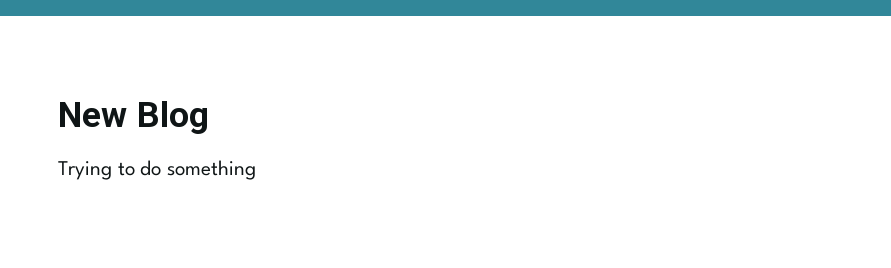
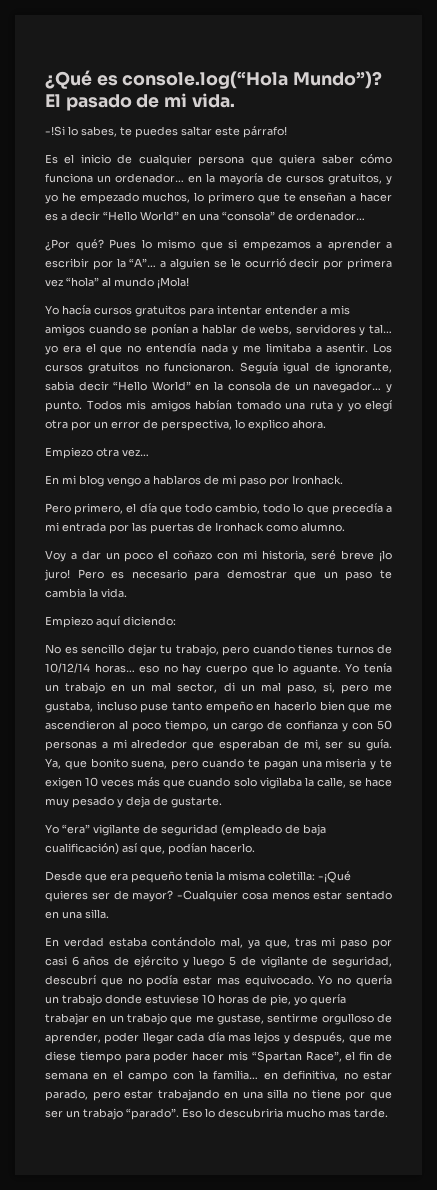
[58,101,209,134] [58,160,257,180] New Blog // Trying to do something -> [45,70,383,89] [45,93,235,111] [45,126,287,138] [45,154,393,166] [45,173,392,185] [45,192,393,204] [45,211,365,221] [45,239,392,251] [45,258,392,270] [45,277,189,289] [45,305,350,317] [45,324,392,336] [45,343,392,355] [45,362,392,374] [45,381,392,393] [45,400,392,412] [45,419,326,431] [45,447,149,459] [45,475,343,487] [45,503,393,515] [45,522,345,534] [45,550,392,562] [44,569,392,581] [45,588,127,598] [45,616,176,628] [45,644,392,656] [45,663,392,675] [45,682,392,694] [45,701,393,713] [45,720,392,732] [45,739,393,751] [45,758,392,770] [45,777,392,789] [45,796,222,808] [45,824,326,836] [45,843,255,855] [45,871,351,883] [45,890,392,902] [45,909,109,919] [45,937,393,949] [45,956,392,968] [45,975,392,987] [45,994,346,1006] [45,1013,392,1025] [45,1032,392,1044] [45,1051,393,1063] [45,1070,392,1082] [45,1089,392,1101] [45,1108,388,1120] ¿Qué es console.log(“Hola Mundo”)? El pasado de mi vida. // -!Si lo sabes, te puedes saltar este párrafo! // Es el inicio de cualquier persona que quiera saber cómo funciona un ordenador… en la mayoría de cursos gratuitos, y yo he empezado muchos, lo primero que te enseñan a hacer es a decir “Hello World” en una “consola” de ordenador… // ¿Por qué? Pues lo mismo que si empezamos a aprender a escribir por la “A”… a alguien se le ocurrió decir por primera vez “hola” al mundo ¡Mola! // Yo hacía cursos gratuitos para intentar entender a mis amigos cuando se ponían a hablar de webs, servidores y tal… yo era el que no entendía nada y me limitaba a asentir. Los cursos gratuitos no funcionaron. Seguía igual de ignorante, sabia decir “Hello World” en la consola de un navegador… y punto. Todos mis amigos habían tomado una ruta y yo elegí otra por un error de perspectiva, lo explico ahora. // Empiezo otra vez… // En mi blog vengo a hablaros de mi paso por Ironhack. // Pero primero, el día que todo cambio, todo lo que precedía a mi entrada por las puertas de Ironhack como alumno. // Voy a dar un poco el coñazo con mi historia, seré breve ¡lo juro! Pero es necesario para demostrar que un paso te cambia la vida. // Empiezo aquí diciendo: // No es sencillo dejar tu trabajo, pero cuando tienes turnos de 10/12/14 horas… eso no hay cuerpo que lo aguante. Yo tenía un trabajo en un mal sector, di un mal paso, si, pero me gustaba, incluso puse tanto empeño en hacerlo bien que me ascendieron al poco tiempo, un cargo de confianza y con 50 personas a mi alrededor que esperaban de mi, ser su guía. Ya, que bonito suena, pero cuando te pagan una miseria y te exigen 10 veces más que cuando solo vigilaba la calle, se hace muy pesado y deja de gustarte. // Yo “era” vigilante de seguridad (empleado de baja cualificación) así que, podían hacerlo. // Desde que era pequeño tenia la misma coletilla: -¡Qué quieres ser de mayor? -Cualquier cosa menos estar sentado en una silla. // En verdad estaba contándolo mal, ya que, tras mi paso por casi 6 años de ejército y luego 5 de vigilante de seguridad, descubrí que no podía estar mas equivocado. Yo no quería un trabajo donde estuviese 10 horas de pie, yo quería trabajar en un trabajo que me gustase, sentirme orgulloso de aprender, poder llegar cada día mas lejos y después, que me diese tiempo para poder hacer mis “Spartan Race”, el fin de semana en el campo con la familia… en definitiva, no estar parado, pero estar trabajando en una silla no tiene por que ser un trabajo “parado”. Eso lo descubriria mucho mas tarde.

